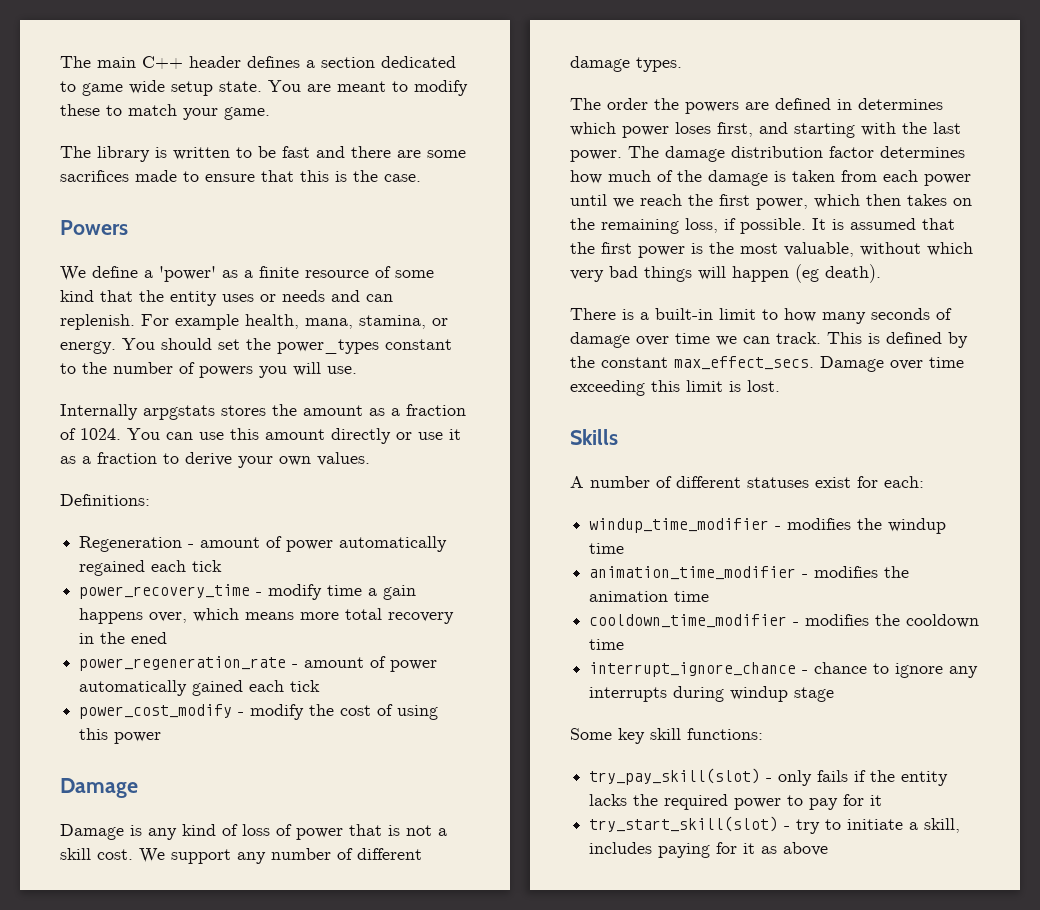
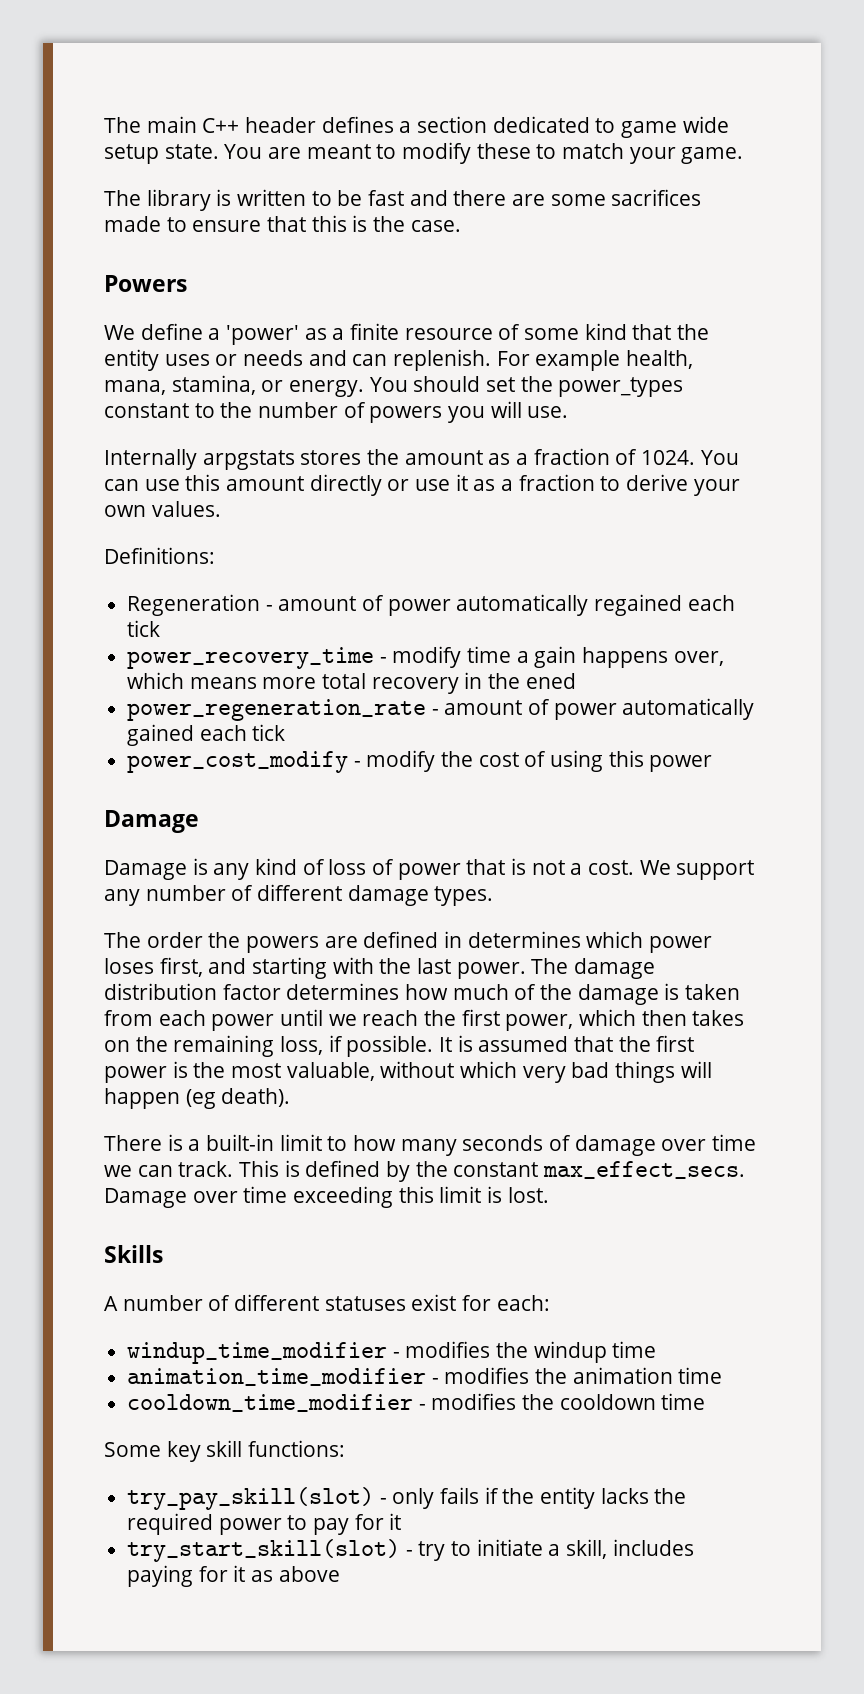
[60,848,91,860] skill -> (583, 869) none
[589,662,979,678] [589,686,835,702] // interrupt_ignore_chance - chance to ignore any interrupts during windup stage -> (706, 1401) none

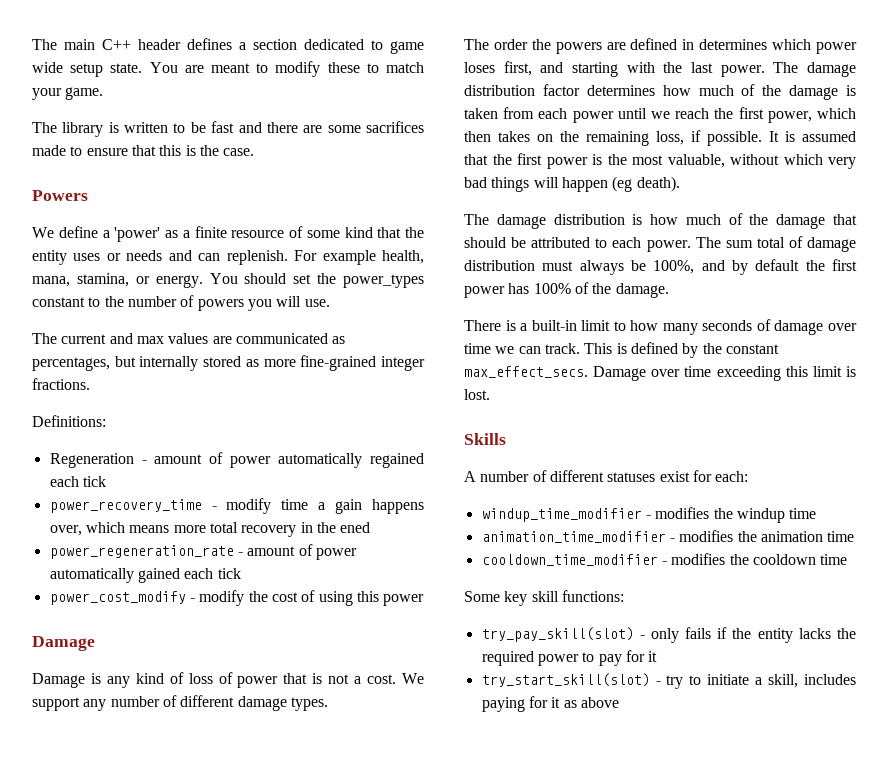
[104,448,739,470] [104,474,740,496] [104,501,221,517] Internally arpgstats stores the amount as a fraction of 1024. You can use this amount directly or use it as a fraction to derive your own values. -> [32,333,346,344] [32,355,425,371] [32,378,90,390] The current and max values are communicated as percentages, but internally stored as more fine-grained integer fractions.
(291, 1097) none -> [464,213,857,229] [464,236,857,252] [464,259,857,275] [464,282,669,298] // The damage distribution is how much of the damage that should be attributed to each power. The sum total of damage distribution must always be 100%, and by default the first power has 100% of the damage.

